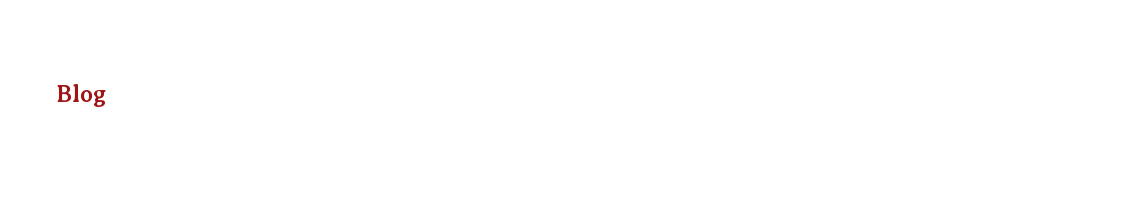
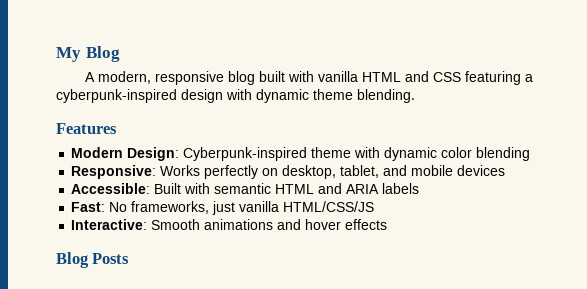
[56,84,106,107] Blog -> [56,46,120,62] [84,71,533,85] [56,89,415,103] [56,123,117,134] [71,147,531,161] [71,165,506,179] [71,183,420,194] [71,201,375,215] [71,219,388,230] [56,252,130,268] My Blog // A modern, responsive blog built with vanilla HTML and CSS featuring a cyberpunk-inspired design with dynamic theme blending. // Features // Modern Design: Cyberpunk-inspired theme with dynamic color blending // Responsive: Works perfectly on desktop, tablet, and mobile devices // Accessible: Built with semantic HTML and ARIA labels // Fast: No frameworks, just vanilla HTML/CSS/JS // Interactive: Smooth animations and hover effects // Blog Posts

